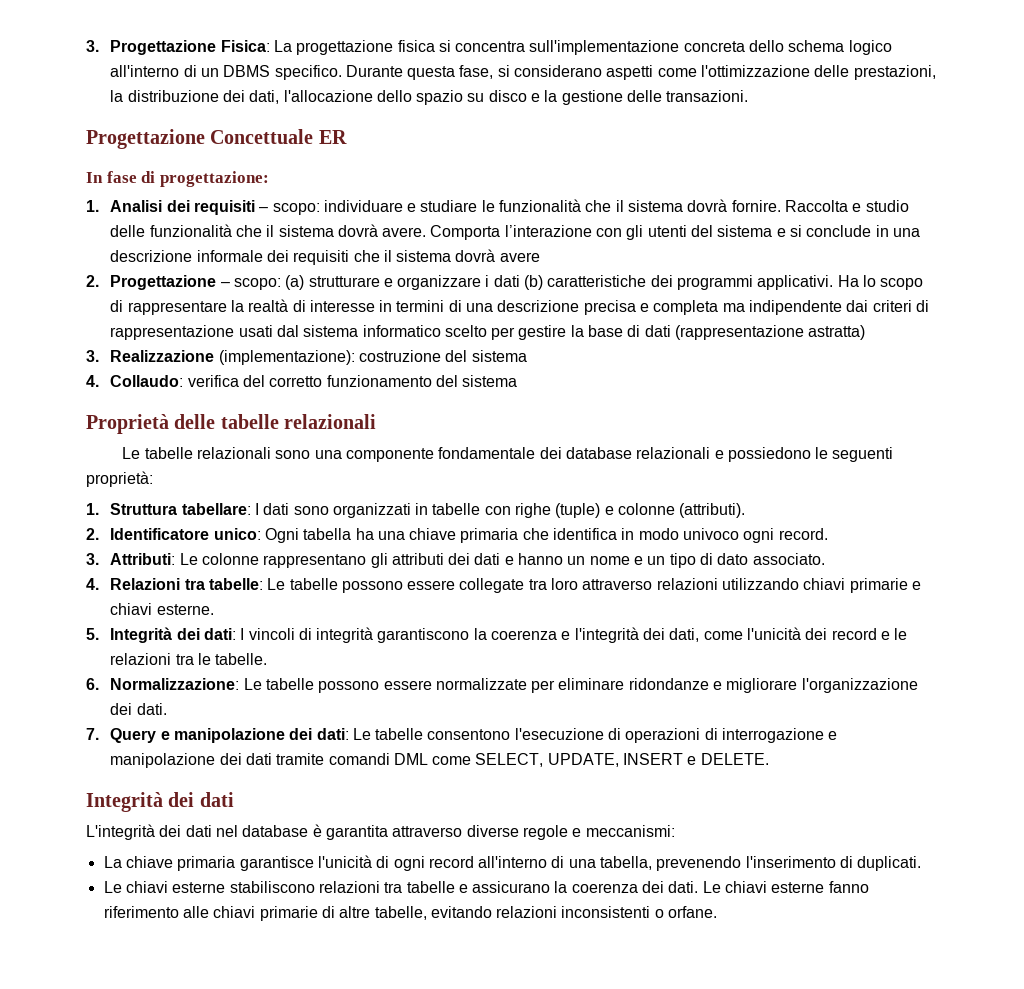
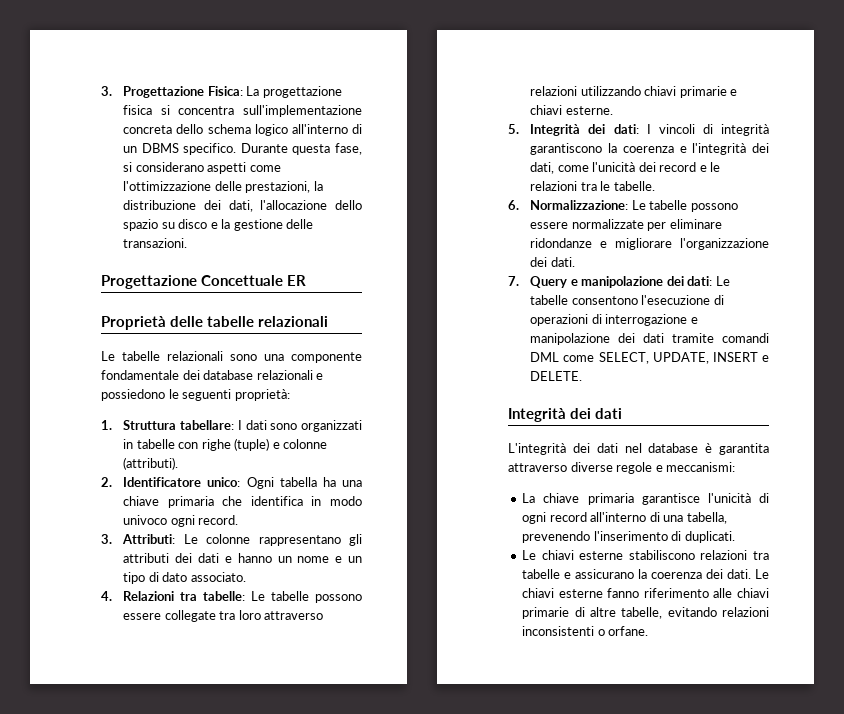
[86,171,269,187] [86,199,909,215] [110,224,921,240] [110,249,540,265] [86,275,924,290] [110,299,930,315] [110,325,866,340] [86,350,527,365] [86,375,518,387] // In fase di progettazione: // 1. Analisi dei requisiti – scopo: individuare e studiare le funzionalità che il sistema dovrà fornire. Raccolta e studio delle funzionalità che il sistema dovrà avere. Comporta l’interazione con gli utenti del sistema e si conclude in una descrizione informale dei requisiti che il sistema dovrà avere // 2. Progettazione – scopo: (a) strutturare e organizzare i dati (b) caratteristiche dei programmi applicativi. Ha lo scopo di rappresentare la realtà di interesse in termini di una descrizione precisa e completa ma indipendente dai criteri di rappresentazione usati dal sistema informatico scelto per gestire la base di dati (rappresentazione astratta) // 3. Realizzazione (implementazione): costruzione del sistema // 4. Collaudo: verifica del corretto funzionamento del sistema -> (306, 280) none

